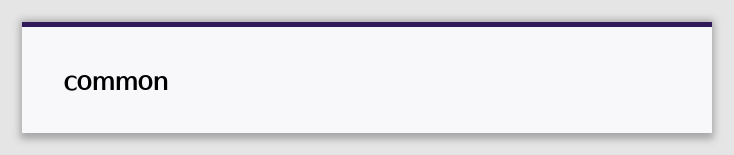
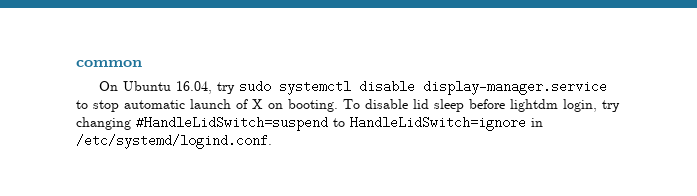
(168, 83) none -> [99,80,608,95] [76,99,620,112] [76,116,543,131] [76,134,272,149] // On Ubuntu 16.04, try sudo systemctl disable display-manager.service to stop automatic launch of X on booting. To disable lid sleep before lightdm login, try changing #HandleLidSwitch=suspend to HandleLidSwitch=ignore in /etc/systemd/logind.conf.

